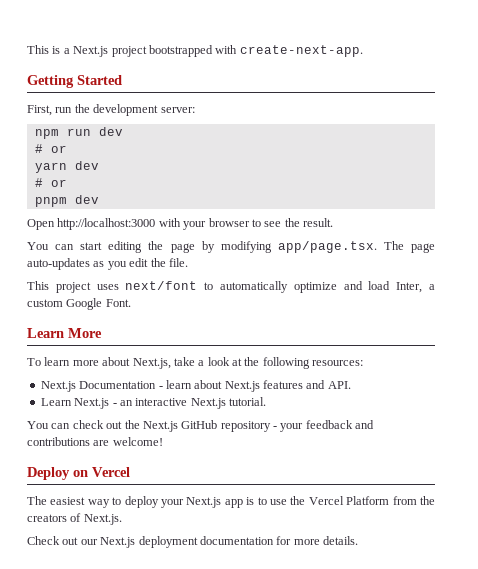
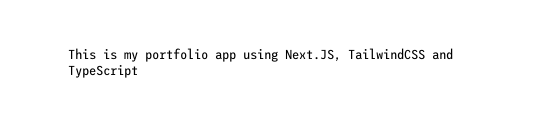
[63,45,363,57] [27,75,122,88] [27,104,195,116] [34,127,123,139] [34,144,67,153] [34,161,99,173] [34,178,67,187] [34,195,99,207] [27,218,333,230] [27,241,435,253] [27,258,188,270] [27,281,436,293] [27,298,131,310] [27,328,102,338] [27,357,364,369] [40,380,351,392] [40,397,266,409] [27,420,375,432] [27,437,163,446] [27,467,130,480] [27,496,435,508] [27,513,122,525] [27,536,358,548] a Next.js project bootstrapped with create-next-app. // Getting Started // First, run the development server: // npm run dev // # or // yarn dev // # or // pnpm dev // Open http://localhost:3000 with your browser to see the result. // You can start editing the page by modifying app/page.tsx. The page auto-updates as you edit the file. // This project uses next/font to automatically optimize and load Inter, a custom Google Font. // Learn More // To learn more about Next.js, take a look at the following resources: // Next.js Documentation - learn about Next.js features and API. // Learn Next.js - an interactive Next.js tutorial. // You can check out the Next.js GitHub repository - your feedback and contributions are welcome! // Deploy on Vercel // The easiest way to deploy your Next.js app is to use the Vercel Platform from the creators of Next.js. // Check out our Next.js deployment documentation for more details. -> [124,48,453,62] [68,64,138,78] my portfolio app using Next.JS, TailwindCSS and TypeScript

